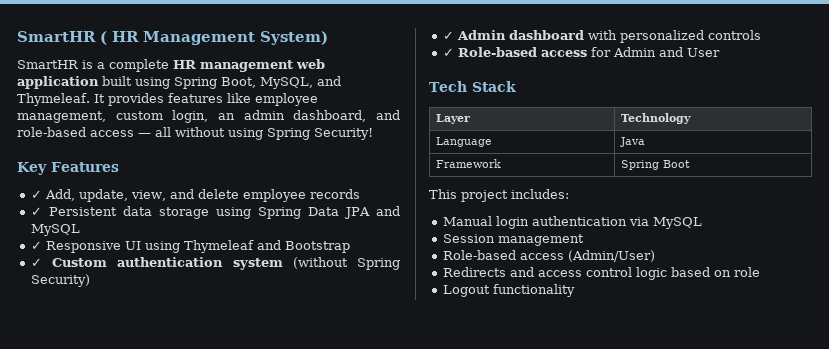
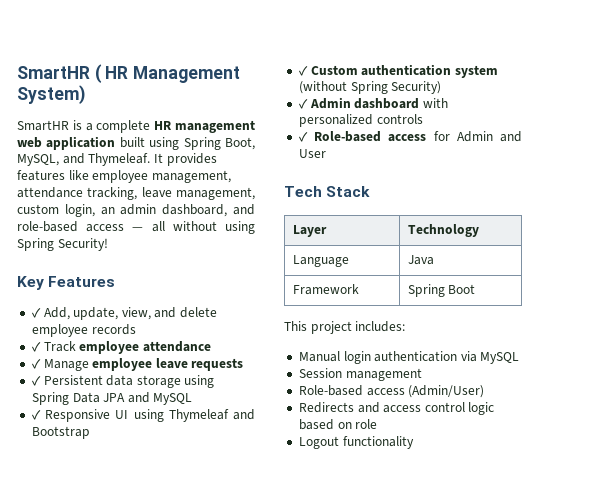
(106, 117) none -> [17,187,255,200] attendance tracking, leave management,
(360, 194) none -> [31,341,211,354] [31,358,244,371] // ✓ Track employee attendance // ✓ Manage employee leave requests

